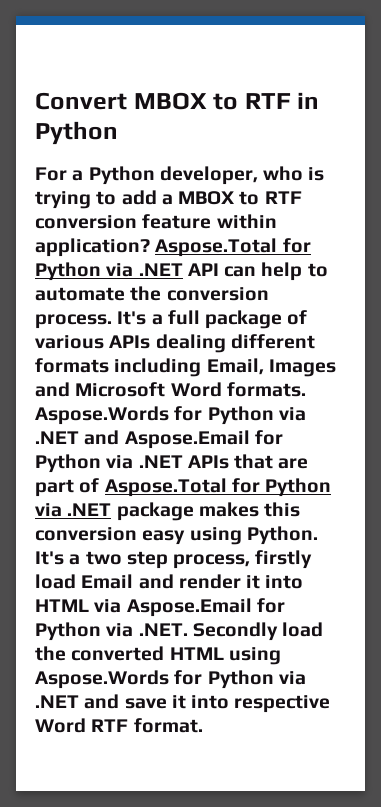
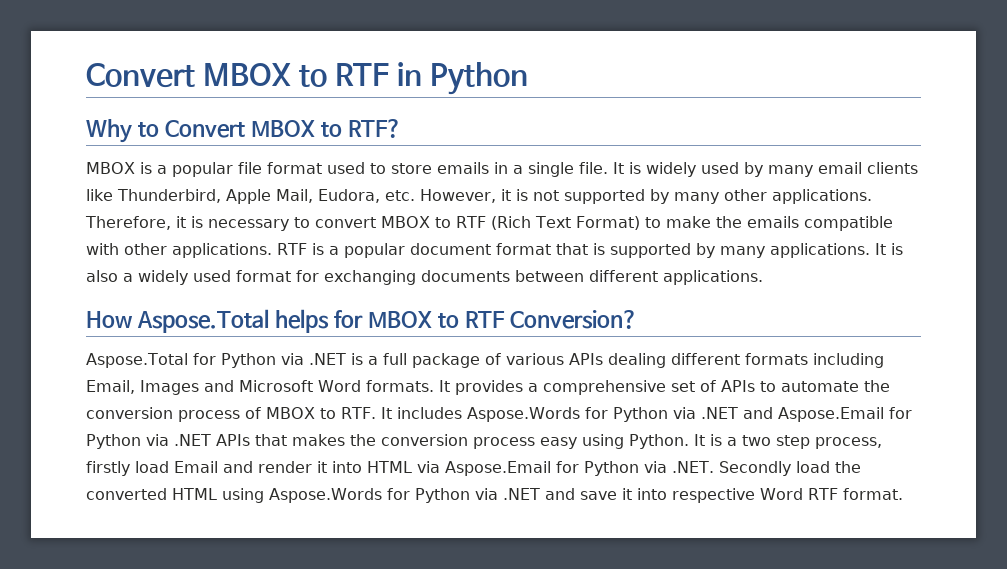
[35,166,325,185] [35,190,302,209] [35,214,277,229] [35,238,311,257] [35,262,328,281] [35,286,269,301] [35,311,147,329] For a Python developer, who is trying to add a MBOX to RTF conversion feature within application? Aspose.Total for Python via .NET API can help to automate the conversion process. It's -> [86,119,402,143] [86,162,918,177] [86,189,872,204] [85,216,893,231] [86,243,903,258] [86,270,763,285] [86,309,638,333] [86,353,363,368] Why to Convert MBOX to RTF? // MBOX is a popular file format used to store emails in a single file. It is widely used by many email clients like Thunderbird, Apple Mail, Eudora, etc. However, it is not supported by many other applications. Therefore, it is necessary to convert MBOX to RTF (Rich Text Format) to make the emails compatible with other applications. RTF is a popular document format that is supported by many applications. It is also a widely used format for exchanging documents between different applications. // How Aspose.Total helps for MBOX to RTF Conversion? // Aspose.Total for Python via .NET is
(306, 389) none -> [438,380,890,395] [86,407,462,422] It provides a comprehensive set of APIs to automate the conversion process of MBOX to RTF. It includes
[278,458,309,469] [35,478,332,497] [35,502,301,521] [35,527,137,541] are part of Aspose.Total for Python via .NET package makes this conversion -> [292,434,535,449] makes the conversion process
[35,551,64,565] It's -> [694,434,722,446] It is

